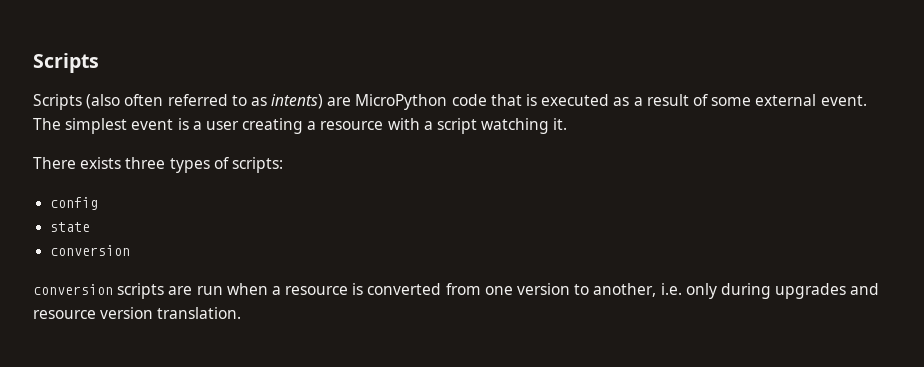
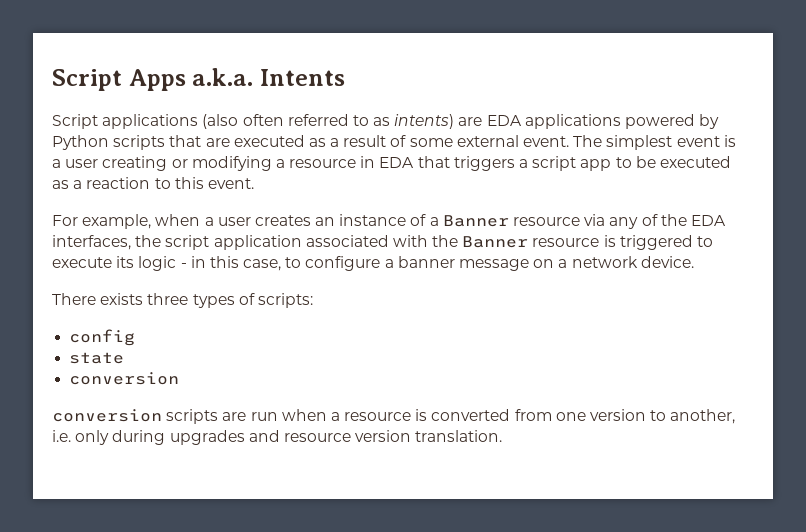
[33,53,99,73] [33,94,82,110] Scripts // Scripts -> [52,68,345,91] [52,114,199,129] Script Apps a.k.a. Intents // Script applications
[355,94,538,110] MicroPython code that is -> [486,114,720,129] [52,135,230,150] EDA applications powered by Python scripts that are
[307,118,568,134] a resource with a script watching it. -> [171,156,731,171] [52,177,254,189] [52,214,726,229] [52,235,714,250] [52,256,694,271] or modifying a resource in EDA that triggers a script app to be executed as a reaction to this event. // For example, when a user creates an instance of a Banner resource via any of the EDA interfaces, the script application associated with the Banner resource is triggered to execute its logic - in this case, to configure a banner message on a network device.

